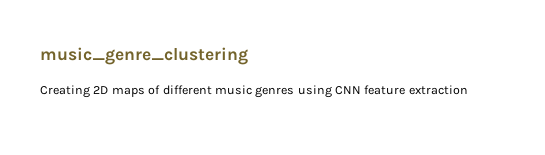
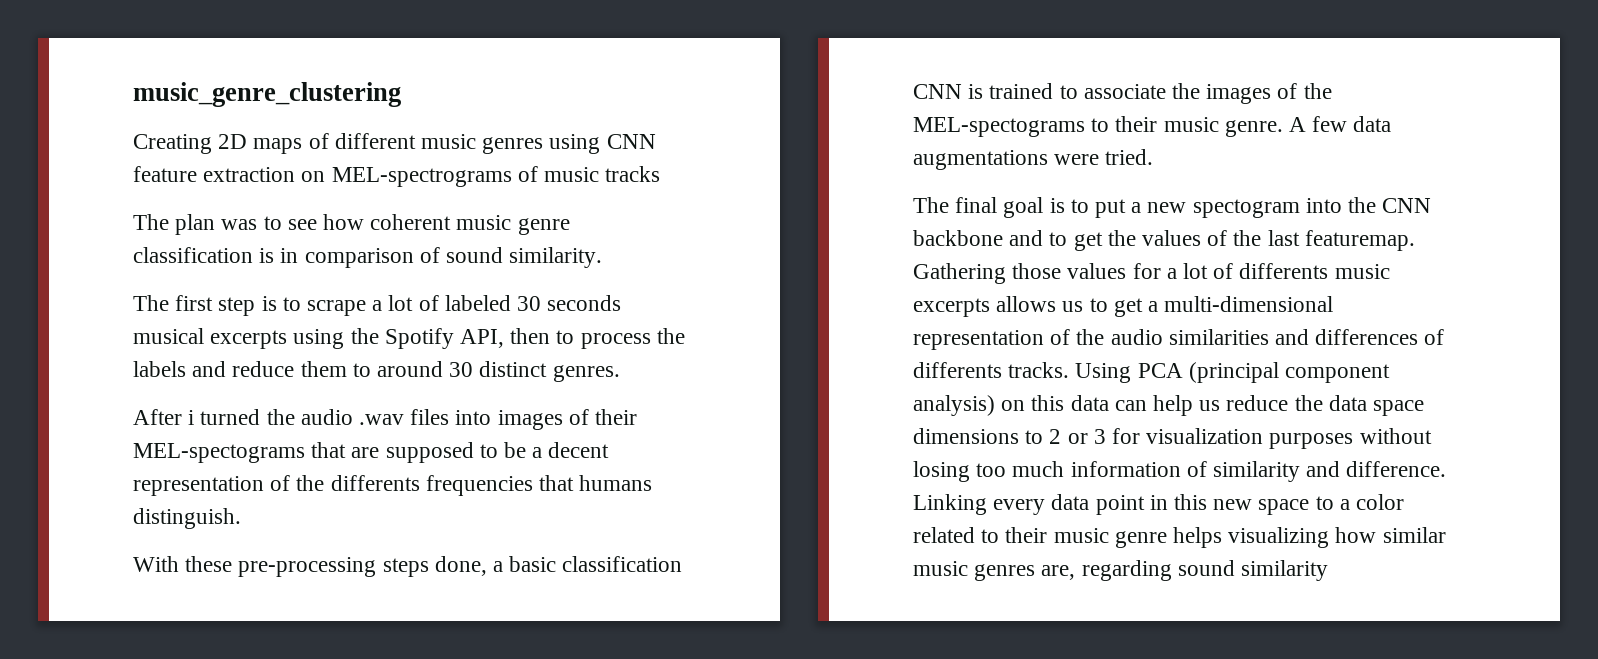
(468, 90) none -> [301,166,661,187] [133,214,570,235] [133,247,603,268] [133,295,622,316] [133,328,685,349] [133,361,620,382] [133,409,638,430] [133,442,610,463] [133,475,653,496] [133,508,241,529] [133,556,683,577] [913,83,1332,104] [913,116,1392,137] [913,149,1154,170] [913,197,1432,218] [913,230,1415,251] [913,263,1390,284] [913,296,1334,317] [913,329,1445,350] [913,362,1391,383] [913,395,1425,416] [913,428,1432,449] [913,461,1447,482] [913,494,1405,515] [913,527,1446,548] [913,560,1329,581] on MEL-spectrograms of music tracks // The plan was to see how coherent music genre classification is in comparison of sound similarity. // The first step is to scrape a lot of labeled 30 seconds musical excerpts using the Spotify API, then to process the labels and reduce them to around 30 distinct genres. // After i turned the audio .wav files into images of their MEL-spectograms that are supposed to be a decent representation of the differents frequencies that humans distinguish. // With these pre-processing steps done, a basic classification CNN is trained to associate the images of the MEL-spectograms to their music genre. A few data augmentations were tried. // The final goal is to put a new spectogram into the CNN backbone and to get the values of the last featuremap. Gathering those values for a lot of differents music excerpts allows us to get a multi-dimensional representation of the audio similarities and differences of differents tracks. Using PCA (principal component analysis) on this data can help us reduce the data space dimensions to 2 or 3 for visualization purposes without losing too much information of similarity and difference. Linking every data point in this new space to a color related to their music genre helps visualizing how similar music genres are, regarding sound similarity

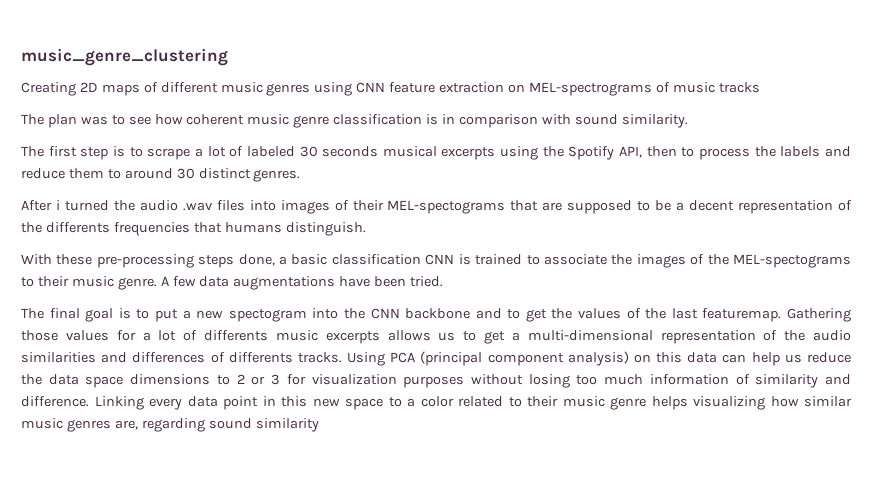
[419,247,440,263] of -> [541,114,571,125] with
[1054,154,1100,165] were -> [339,276,407,287] have been

